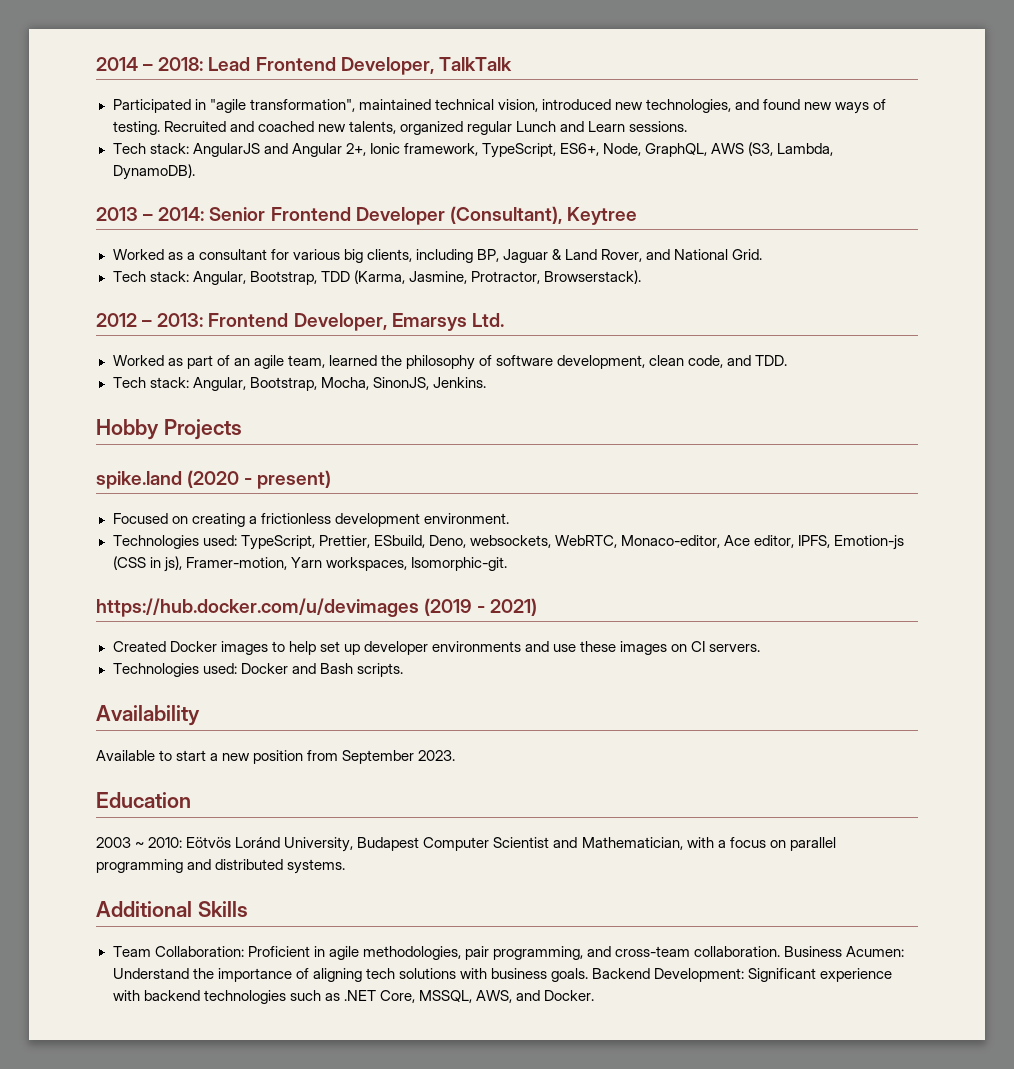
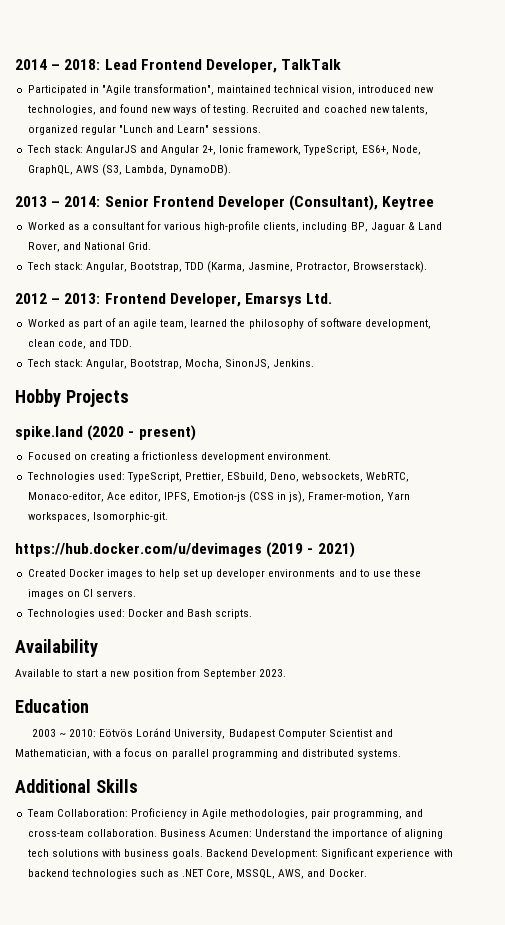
[209,99,246,113] "agile -> [101,85,131,95] "Agile
[515,121,626,132] Lunch and Learn -> [118,125,210,133] "Lunch and Learn"
[343,249,363,263] big -> [204,221,261,232] high-profile
(549, 646) none -> [359,569,370,577] to
[247,946,359,960] Proficient in agile -> [130,808,228,819] Proficiency in Agile

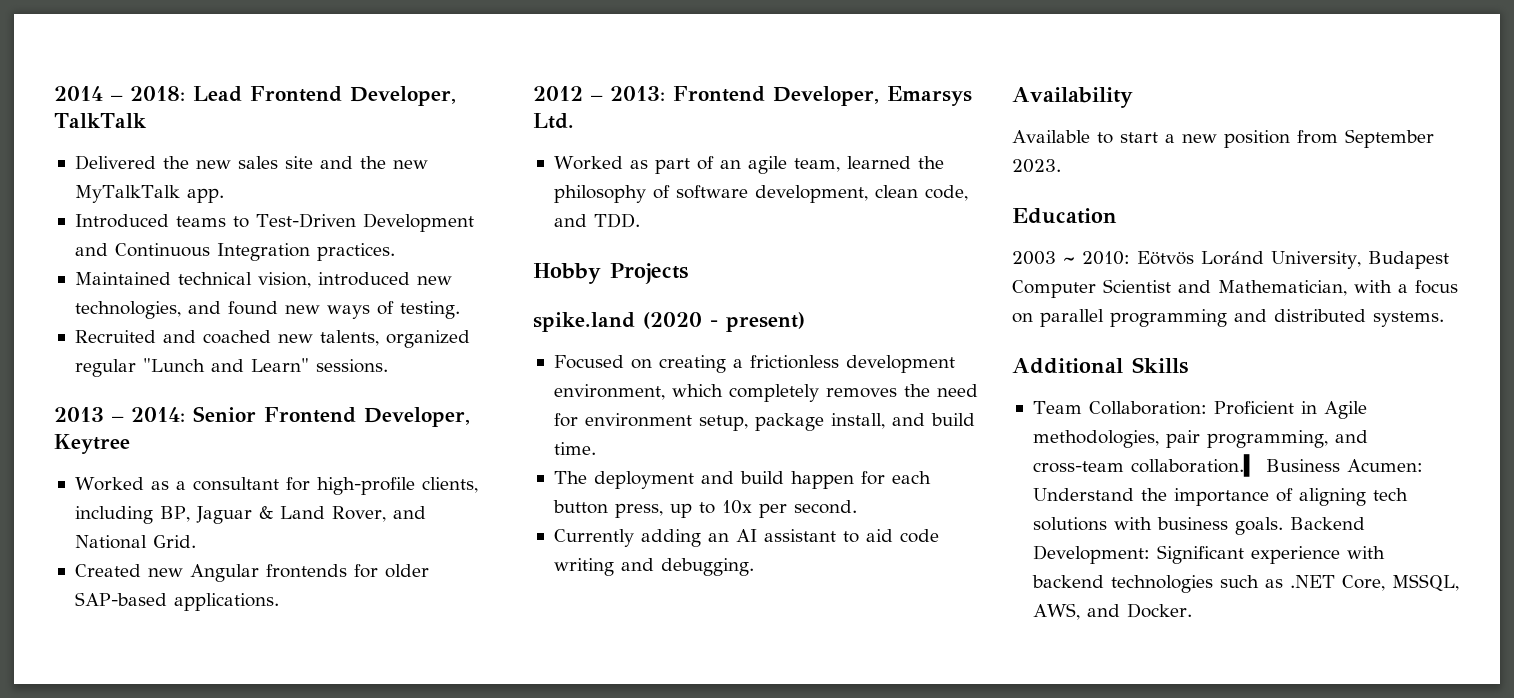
[27,84,272,95] Participated in "Agile transformation", maintained -> [74,155,428,170] [74,185,224,203] [74,213,474,232] [74,243,395,261] [74,272,171,285] Delivered the new sales site and the new MyTalkTalk app. // Introduced teams to Test-Driven Development and Continuous Integration practices. // Maintained
(250, 110) none -> (460, 310) //
[26,144,421,155] [27,164,232,176] // Tech stack: AngularJS and Angular 2+, Ionic framework, TypeScript, ES6+, Node, GraphQL, AWS (S3, Lambda, DynamoDB). -> (388, 366) none
[217,195,379,211] Developer (Consultant), -> [364,407,470,427] Developer,
[164,222,202,230] various -> (310, 484) none
[26,261,428,273] Tech stack: Angular, Bootstrap, TDD (Karma, Jasmine, Protractor, Browserstack). -> [74,564,429,582] [74,592,279,611] Created new Angular frontends for older SAP-based applications.
[26,359,315,369] // Tech stack: Angular, Bootstrap, Mocha, SinonJS, Jenkins. -> (640, 220) none
[267,452,332,460] [26,472,410,482] [27,491,410,503] [27,512,168,522] [15,542,355,558] [27,569,421,579] [27,589,136,599] [26,609,253,619] environment. // Technologies used: TypeScript, Prettier, ESbuild, Deno, websockets, WebRTC, Monaco-editor, Ace editor, IPFS, Emotion-js (CSS in js), Framer-motion, Yarn workspaces, Isomorphic-git. // https://hub.docker.com/u/devimages (2019 - 2021) // Created Docker images to help set up developer environments and to use these images on CI servers. // Technologies used: Docker and Bash scripts. -> [553,384,978,402] [553,413,975,431] [553,442,596,455] [553,471,931,489] [552,500,857,518] [553,529,939,547] [553,558,754,576] environment, which completely removes the need for environment setup, package install, and build time. // The deployment and build happen for each button press, up to 10x per second. // Currently adding an AI assistant to aid code writing and debugging.
[130,808,187,819] Proficiency -> [1213,401,1294,415] Proficient
[86,829,157,837] collaboration. -> [1130,454,1259,477] collaboration.▍

